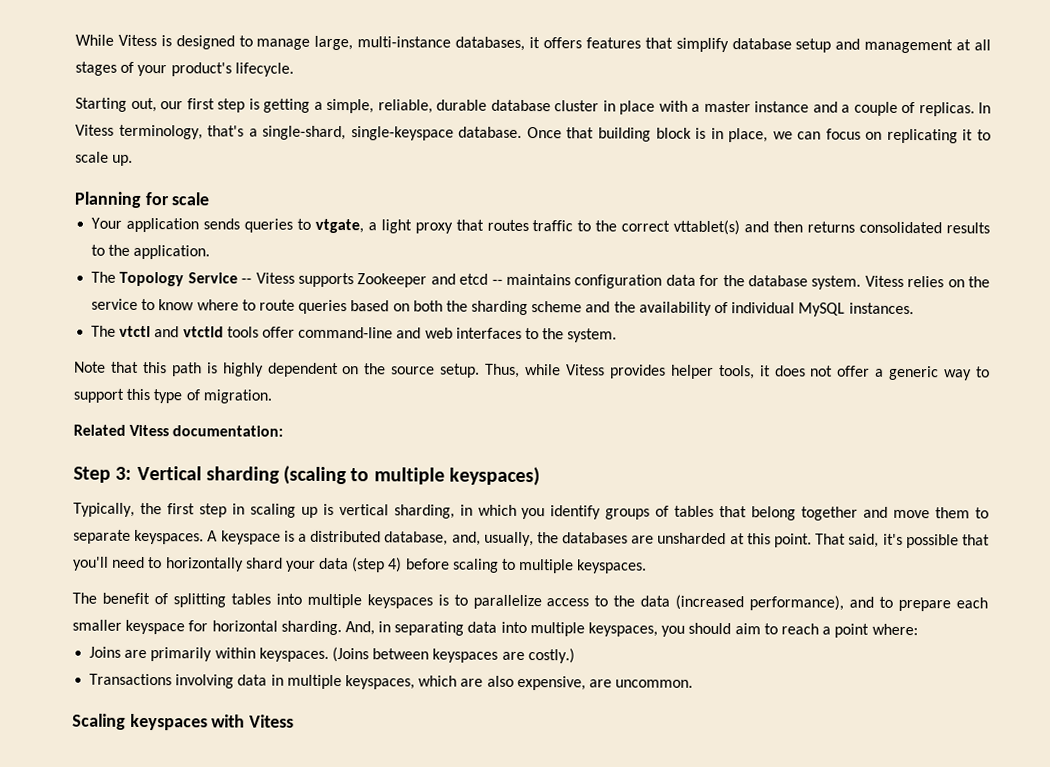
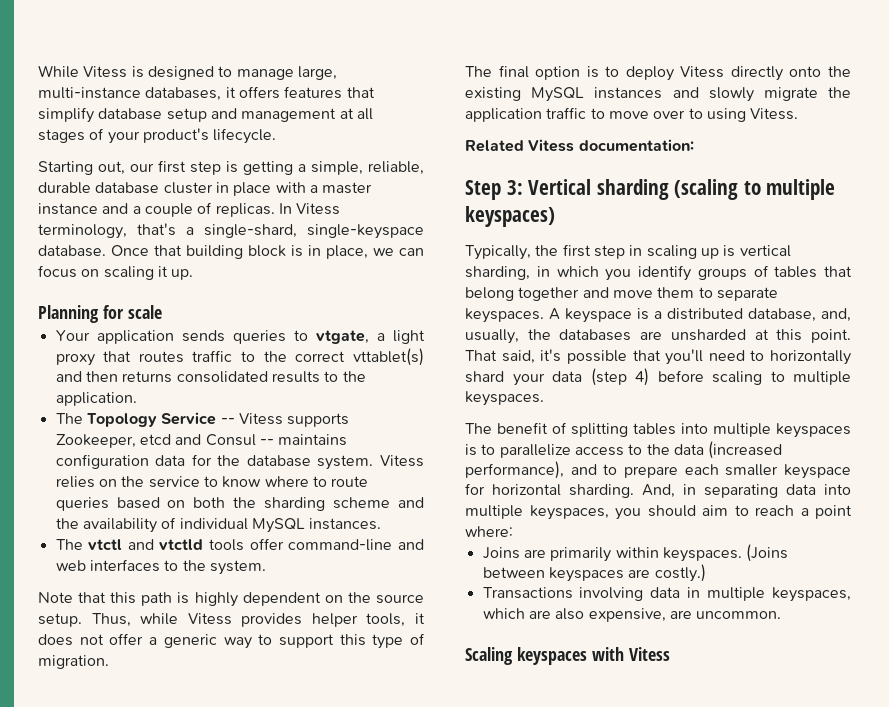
[886,128,991,144] [75,151,109,163] replicating it to scale -> [103,266,168,280] scaling it
[357,273,489,288] Zookeeper and etcd -> [55,434,256,448] Zookeeper, etcd and Consul
(272, 396) none -> [465,65,851,81] [465,87,851,102] [465,107,799,122] // The final option is to deploy Vitess directly onto the existing MySQL instances and slowly migrate the application traffic to move over to using Vitess.

